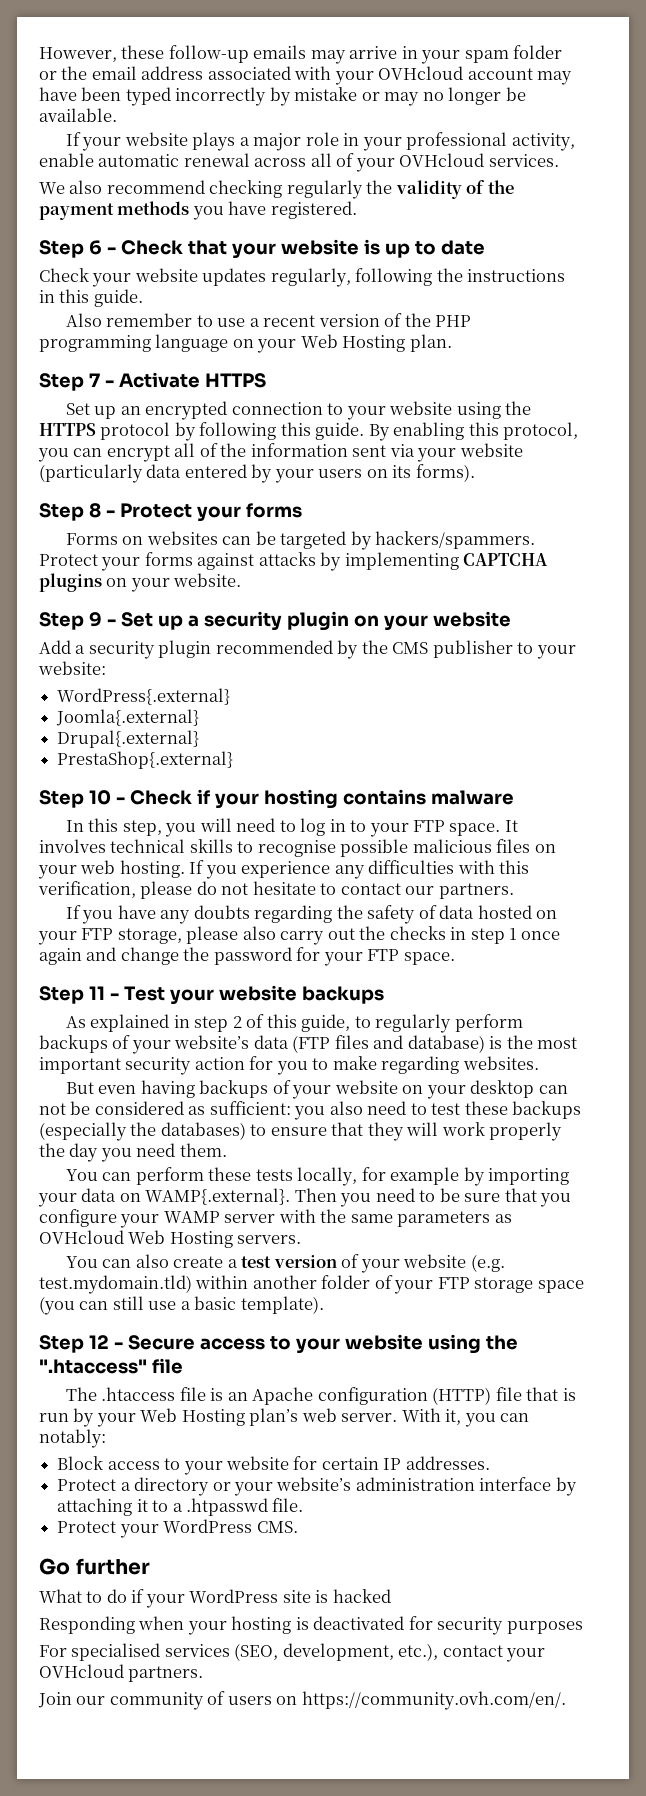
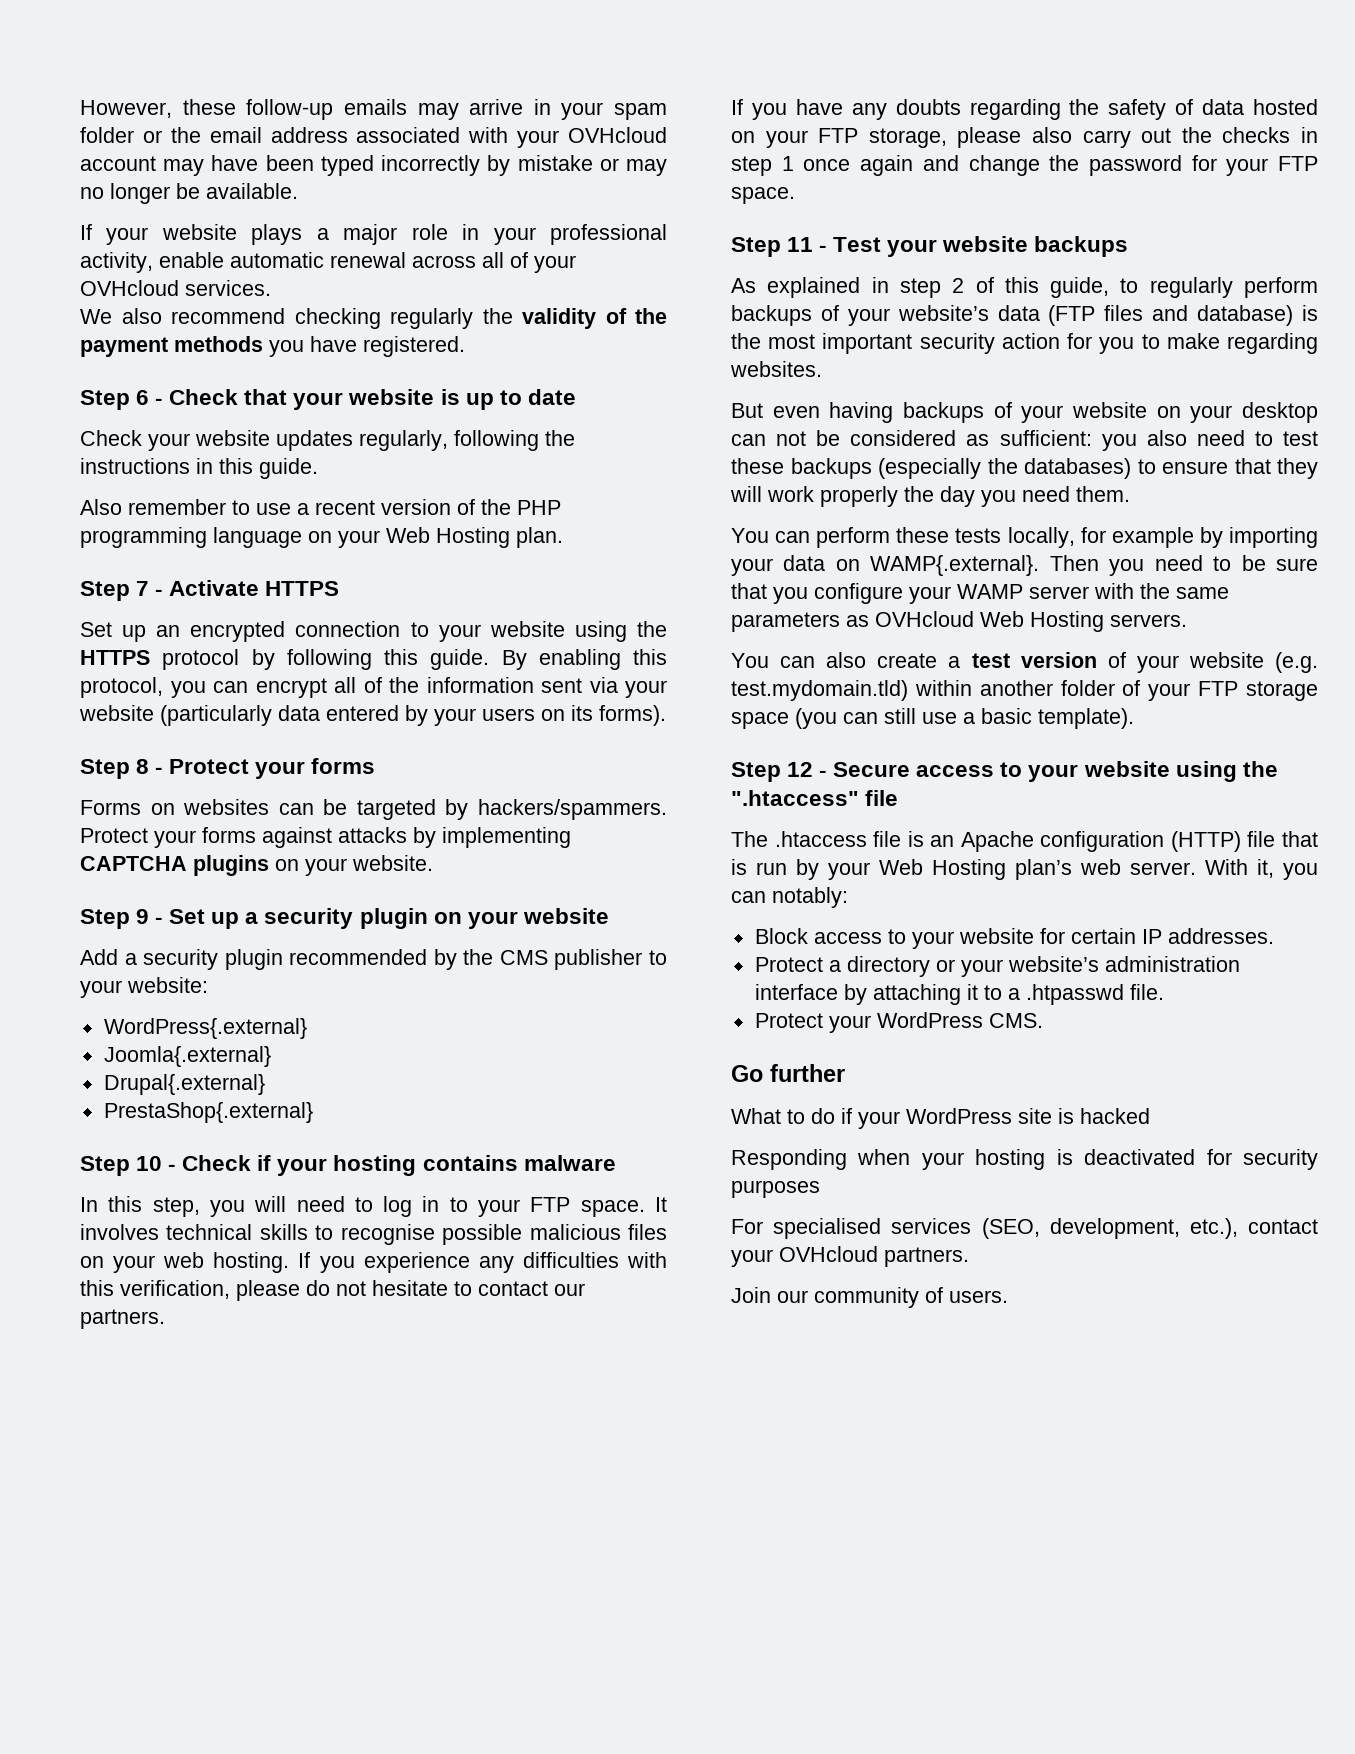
[227,1691,566,1710] users on https://community.ovh.com/en/. -> [949,1290,1008,1303] users.

